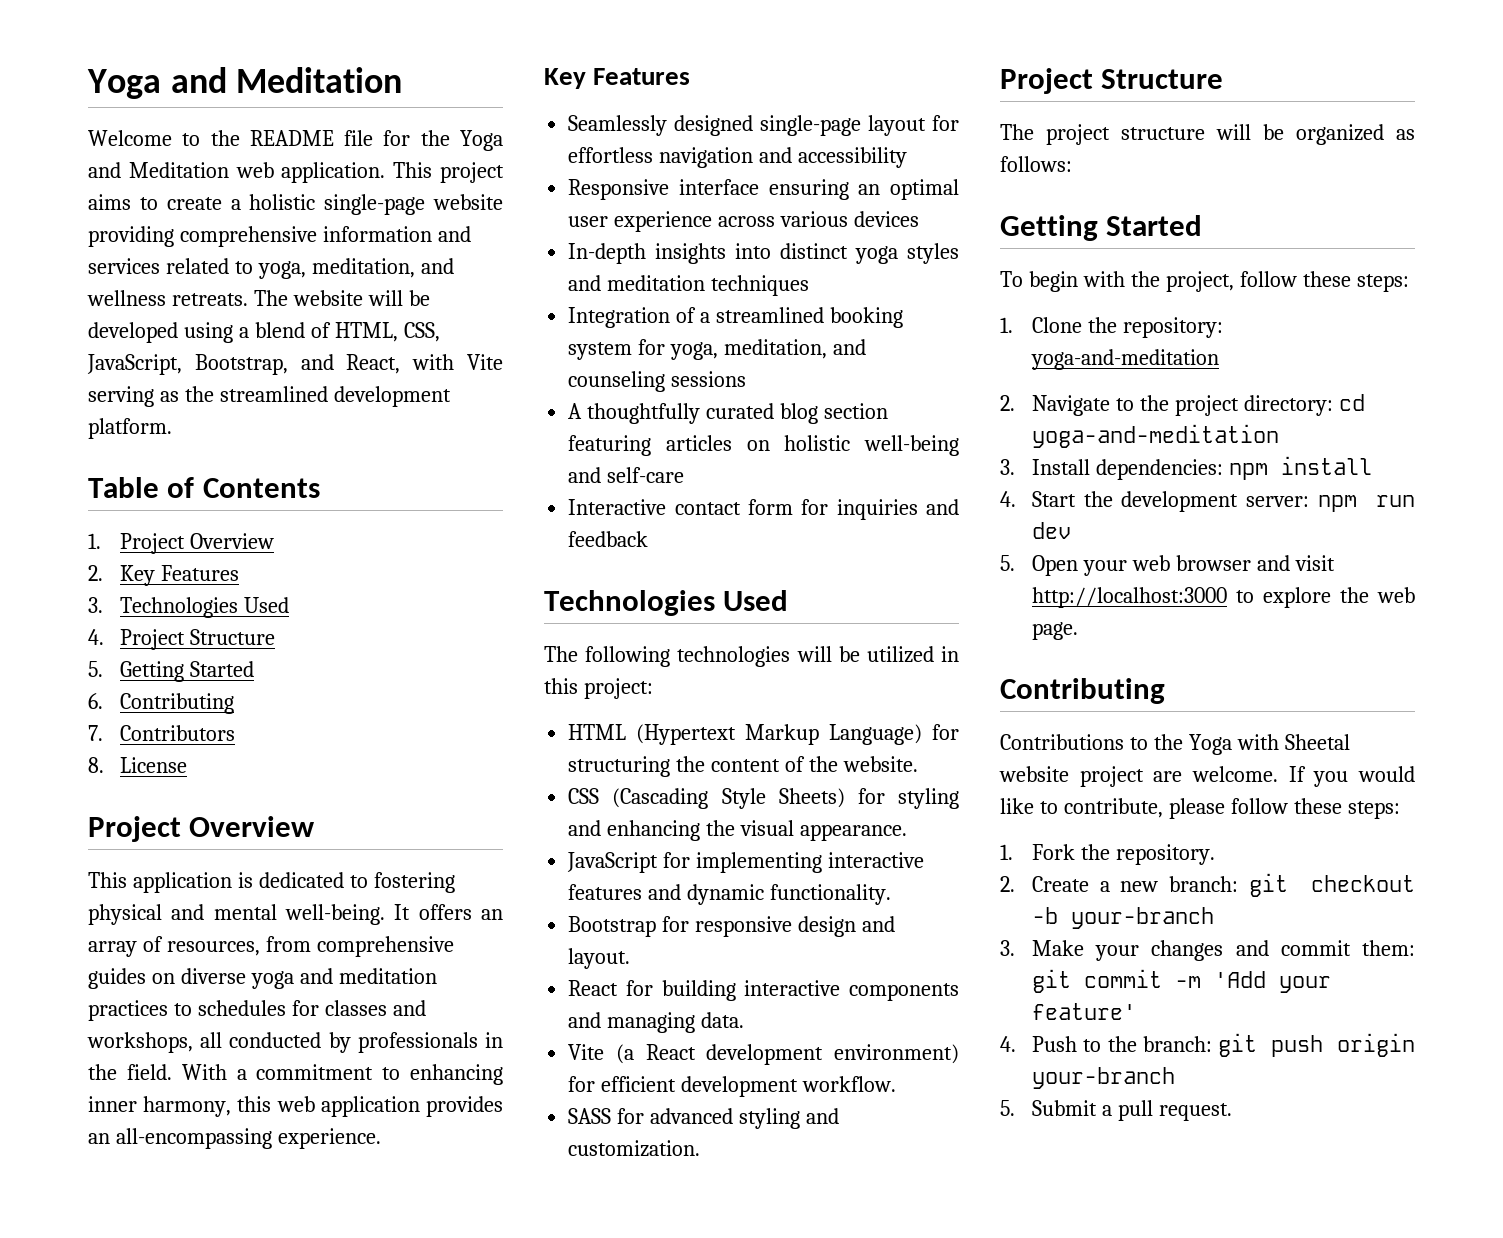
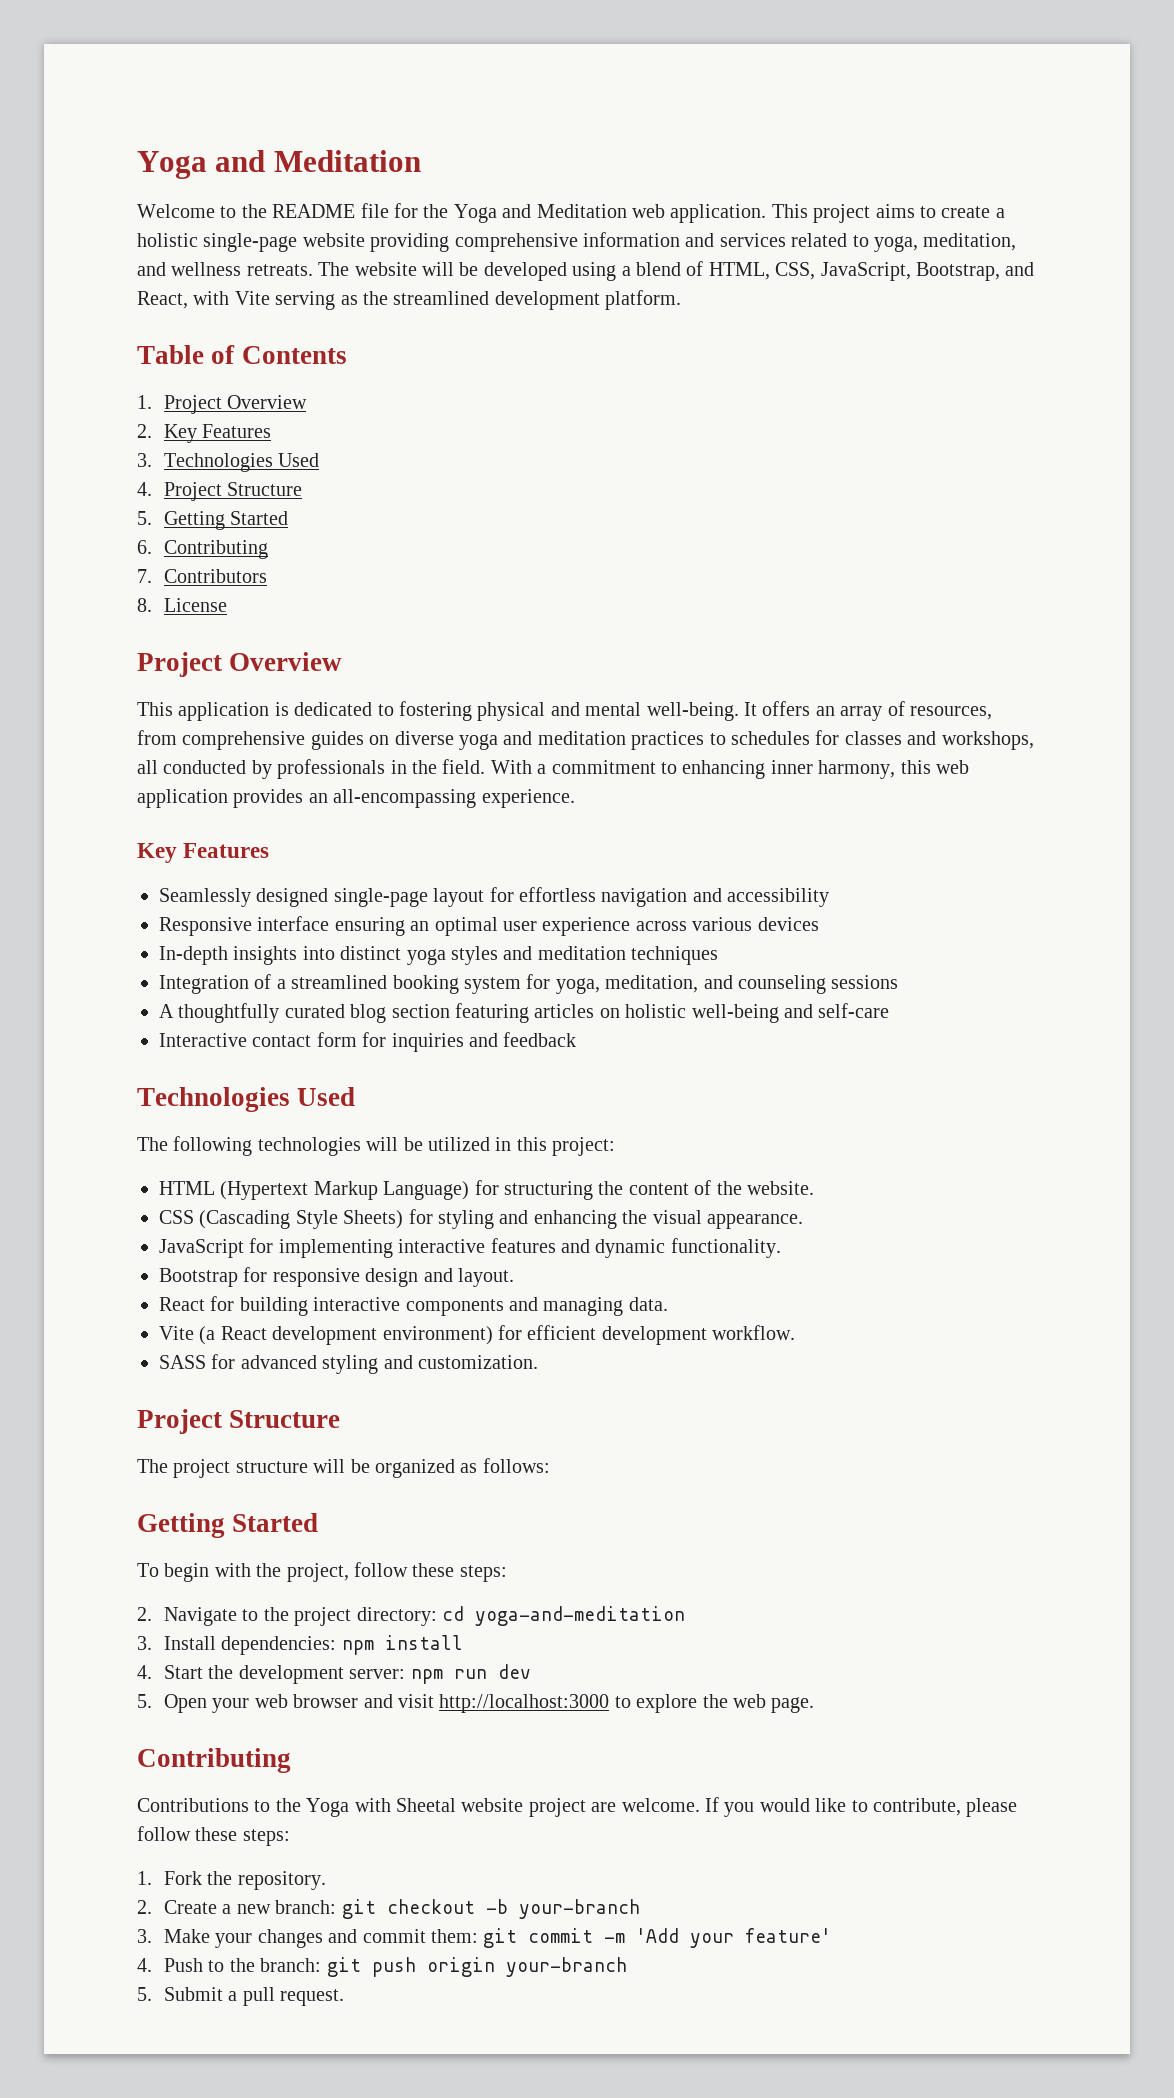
[1000,317,1223,338] [1031,349,1220,370] // 1. Clone the repository: yoga-and-meditation -> (507, 1573) none

